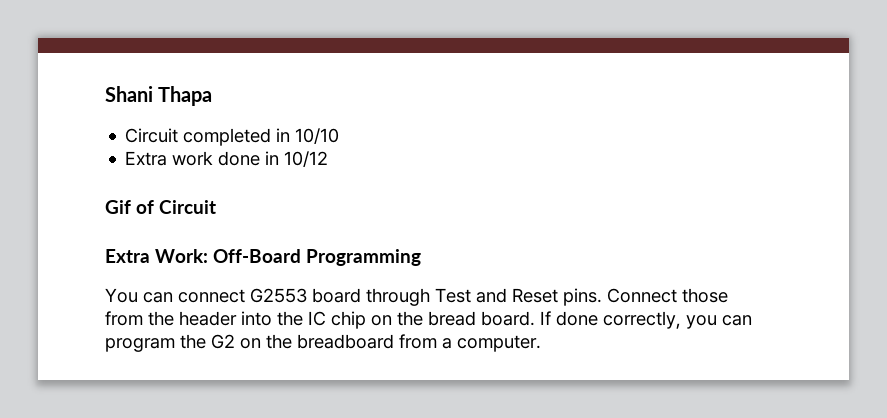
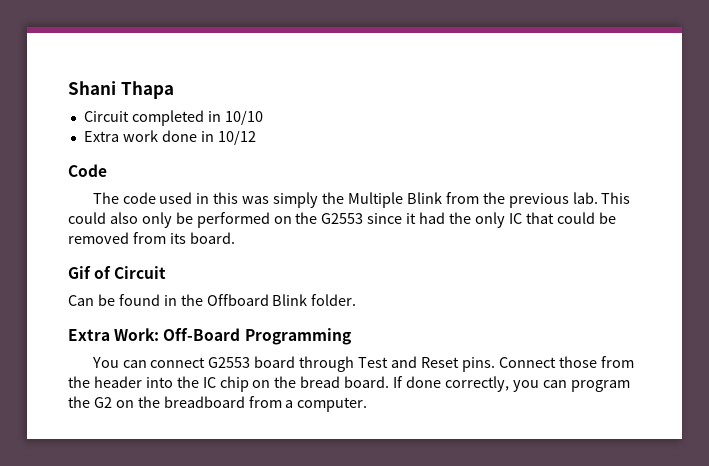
[105,200,217,214] Gif of Circuit -> [68,164,107,177] [92,192,631,208] [68,212,616,228] [68,232,235,244] [68,266,167,279] [68,294,357,306] Code // The code used in this was simply the Multiple Blink from the previous lab. This could also only be performed on the G2553 since it had the only IC that could be removed from its board. // Gif of Circuit // Can be found in the Offboard Blink folder.

